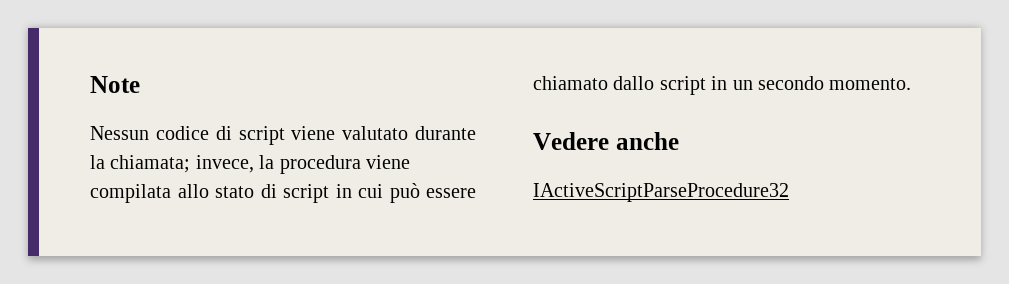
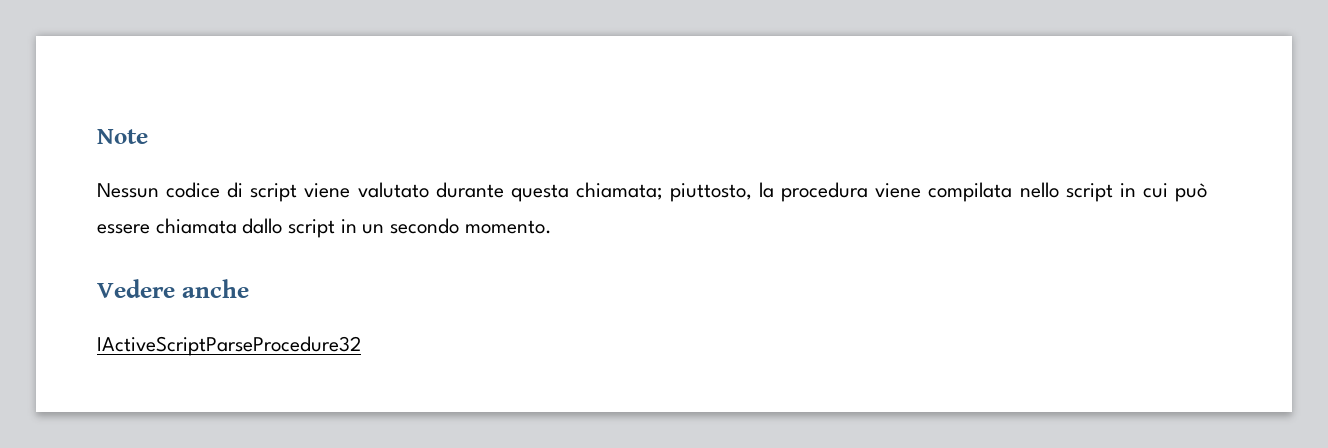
[90,155,254,173] la chiamata; invece, -> [510,182,752,202] questa chiamata; piuttosto,
[177,184,277,198] allo stato di -> [1019,182,1059,198] nello
[533,76,608,90] chiamato -> [155,218,237,234] chiamata

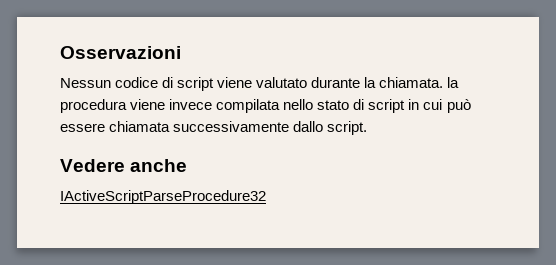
[97,129,148,144] Note -> [60,46,181,59] Osservazioni
[510,182,752,202] questa chiamata; piuttosto, -> [364,77,444,88] la chiamata.
(922, 190) none -> [169,99,213,110] invece
(1059, 190) none -> [317,99,365,110] stato di
[242,218,552,238] dallo script in un secondo momento. -> [173,121,368,135] successivamente dallo script.

